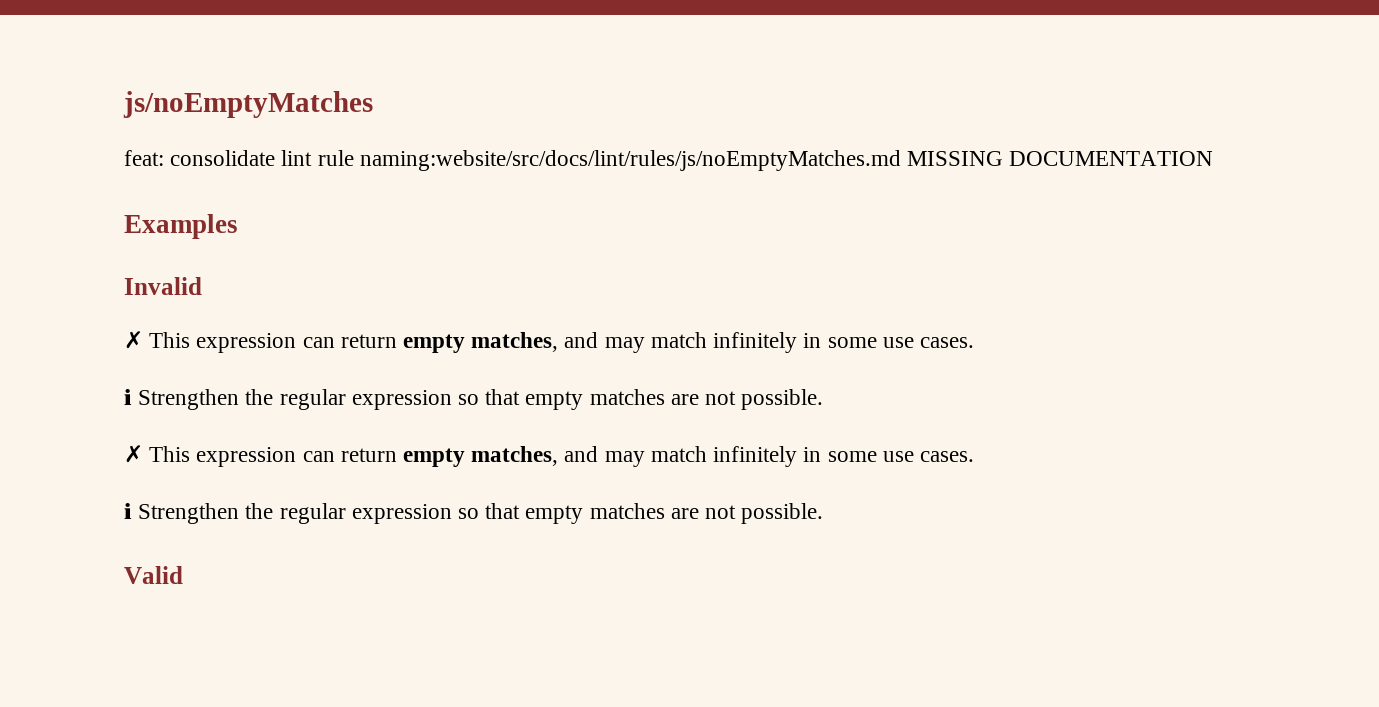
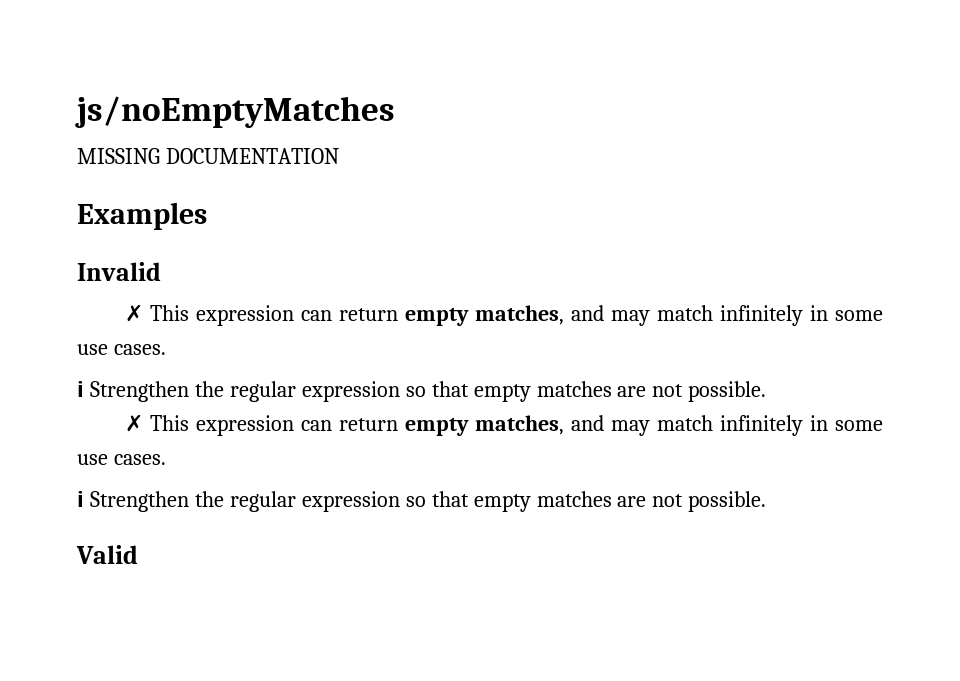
[124,150,901,171] feat: consolidate lint rule naming:website/src/docs/lint/rules/js/noEmptyMatches.md -> (395, 112) none

